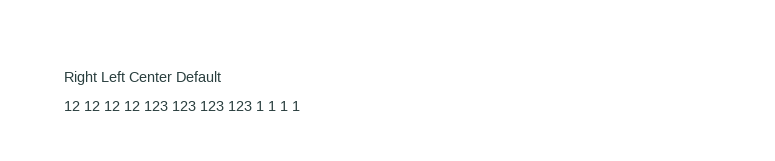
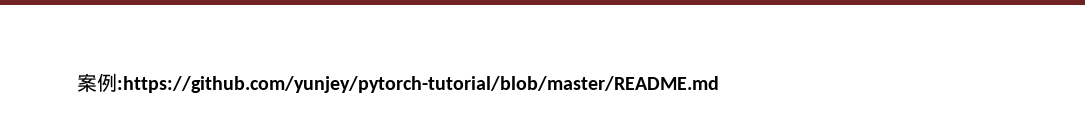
[64,71,221,85] [64,101,300,111] Right Left Center Default // 12 12 12 12 123 123 123 123 1 1 1 1 -> [77,73,719,93] 案例:https://github.com/yunjey/pytorch-tutorial/blob/master/README.md

